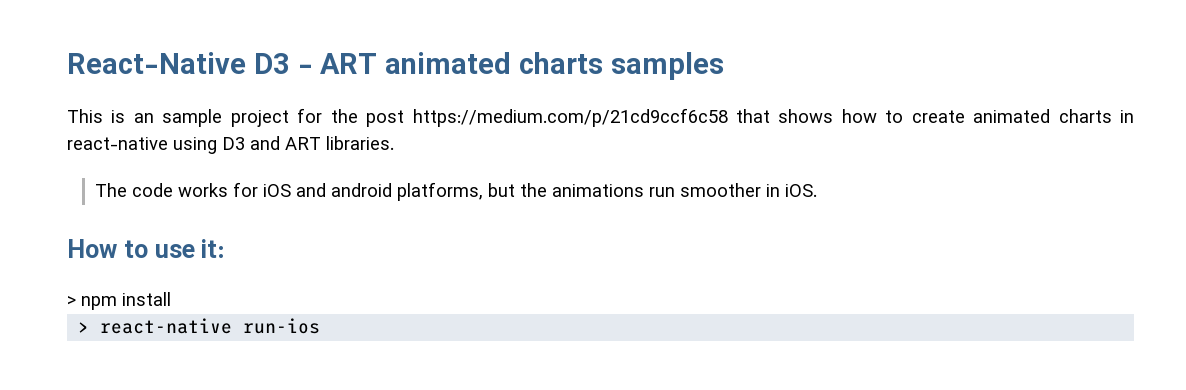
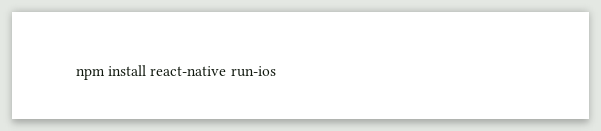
[67,52,724,80] [67,108,1134,127] [67,136,394,154] [95,182,818,201] [67,239,226,258] [67,296,76,306] React-Native D3 - ART animated charts samples // This is an sample project for the post https://medium.com/p/21cd9ccf6c58 that shows how to create animated charts in react-native using D3 and ART libraries. // The code works for iOS and android platforms, but the animations run smoother in iOS. // How to use it: // > -> (76, 74) none
[78,322,90,333] // > -> (147, 70) none

